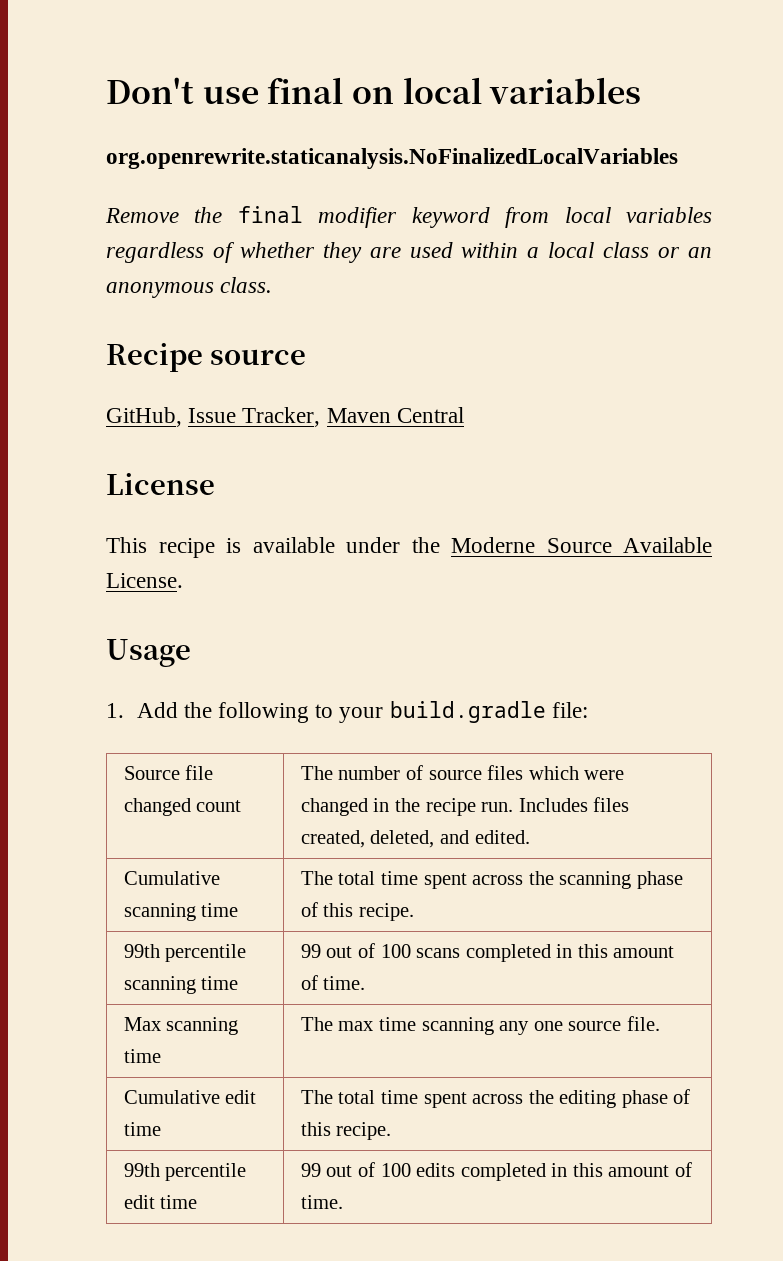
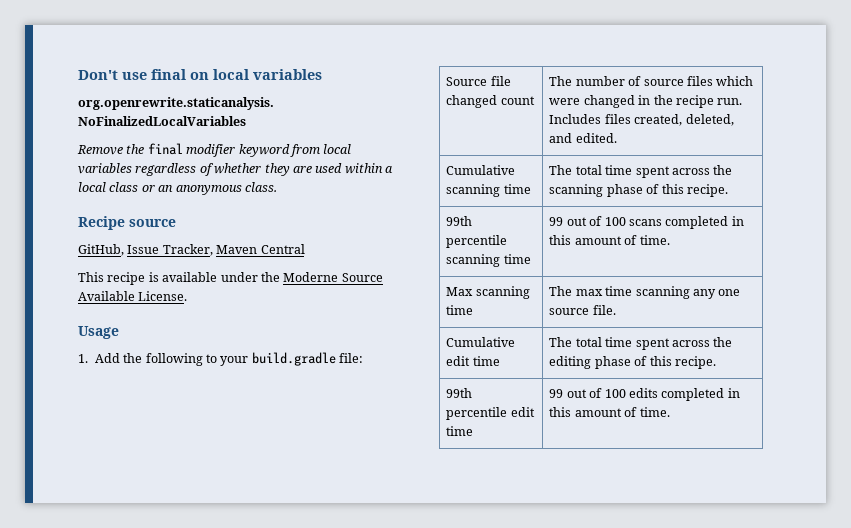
[106,473,215,495] // License -> (305, 249) none

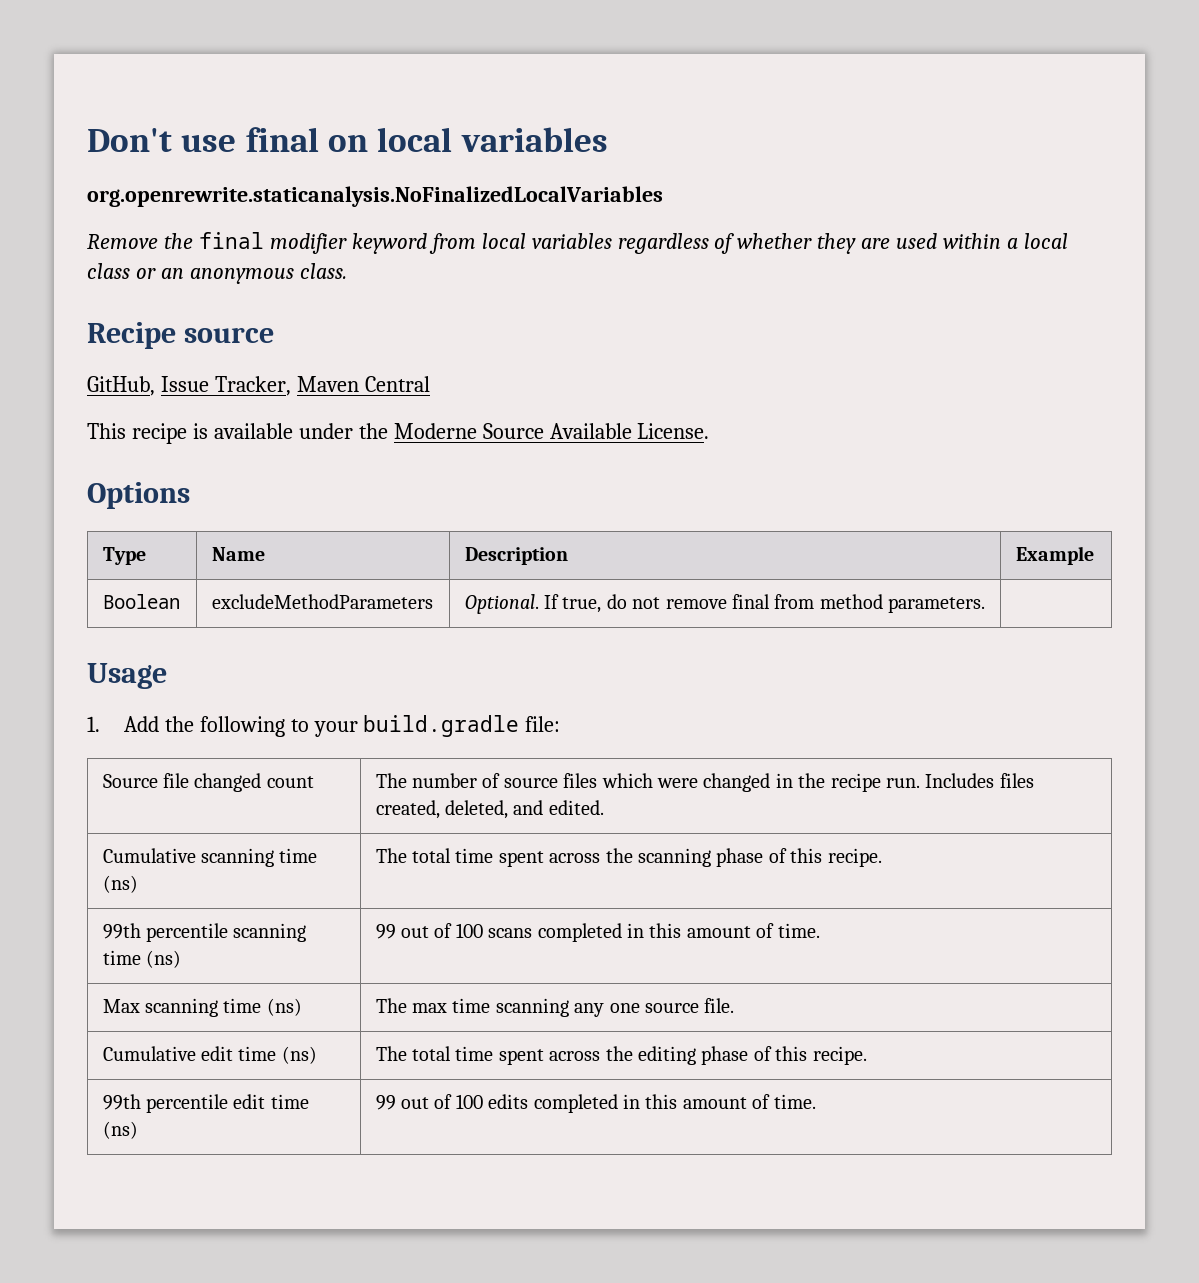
(188, 296) none -> [87,482,190,509] [102,547,146,565] [211,547,265,561] [464,547,568,565] [1015,546,1094,565] [102,594,180,609] [211,594,433,609] [464,594,986,614] // Options // Type | Name | Description | Example // Boolean | excludeMethodParameters | Optional. If true, do not remove final from method parameters. |
(531, 189) none -> [102,875,138,893] (ns)
(531, 259) none -> [146,950,182,968] (ns)
(474, 310) none -> [266,998,302,1016] (ns)
(500, 361) none -> [281,1046,317,1064] (ns)
(474, 431) none -> [102,1121,138,1139] (ns)

